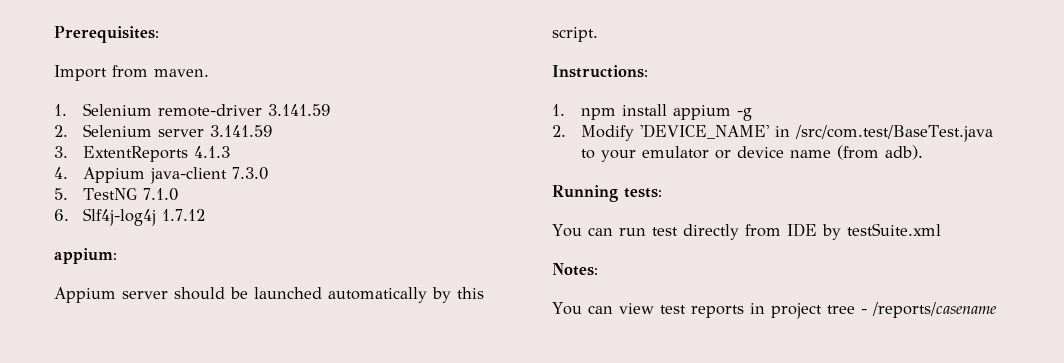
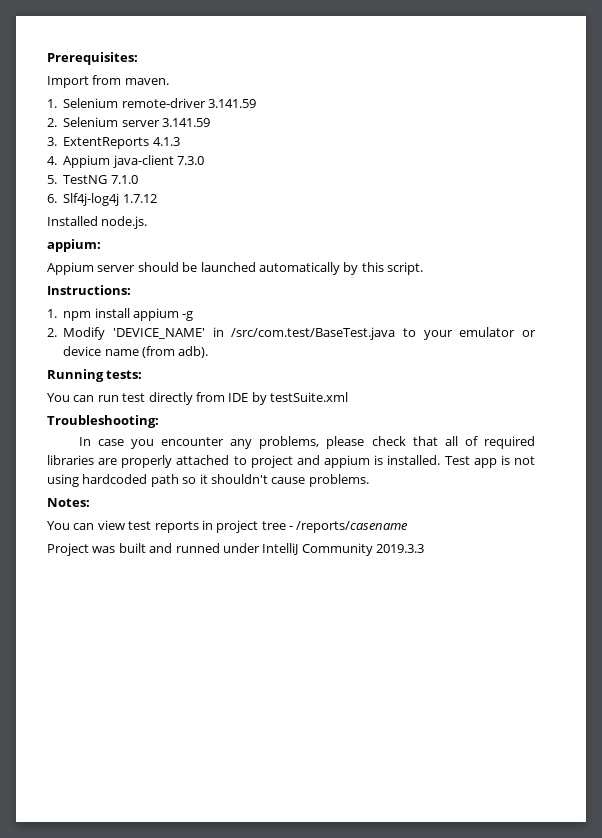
(205, 215) none -> [47,216,148,229] // Installed node.js.
(941, 229) none -> [47,415,159,428] [78,436,536,449] [47,455,535,468] [47,474,369,487] // Troubleshooting: // In case you encounter any problems, please check that all of required libraries are properly attached to project and appium is installed. Test app is not using hardcoded path so it shouldn't cause problems.
(997, 310) none -> [47,543,424,556] // Project was built and runned under IntelliJ Community 2019.3.3

